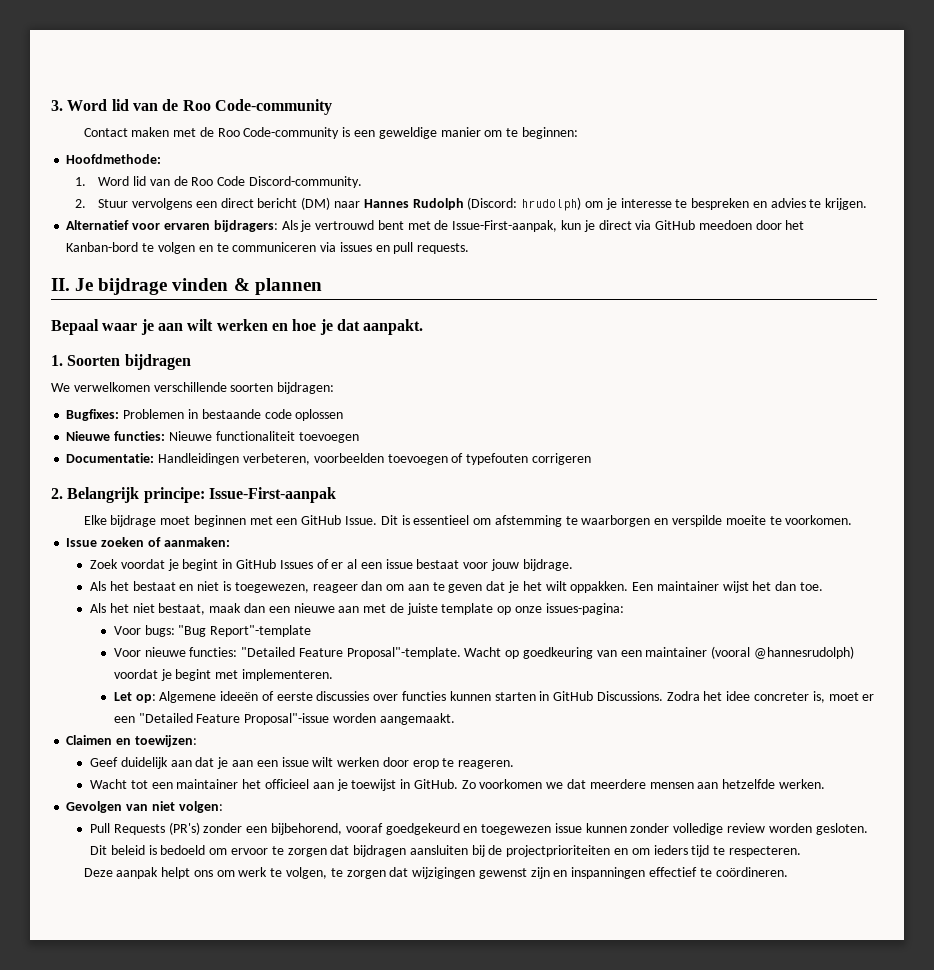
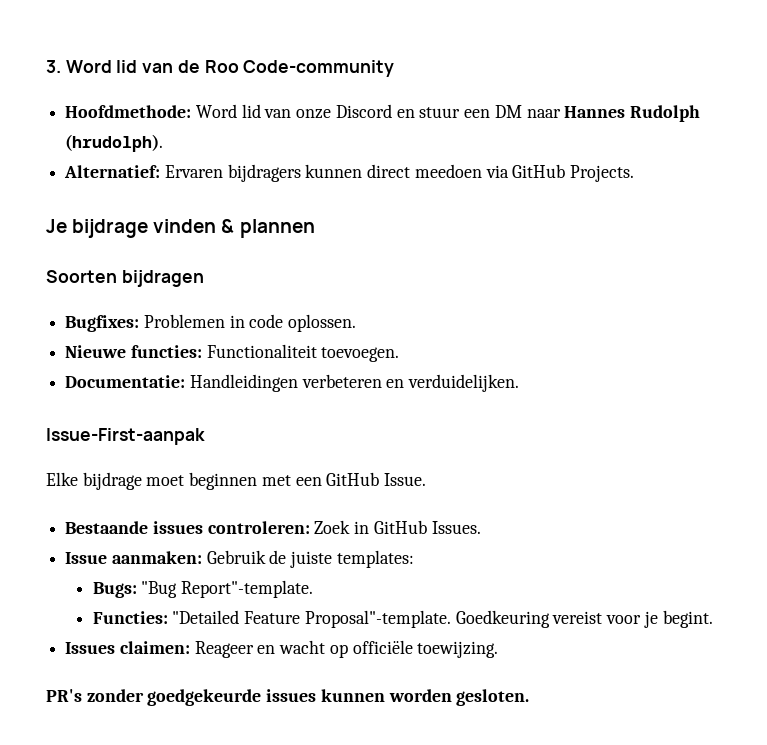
[83,127,578,139] // Contact maken met de Roo Code-community is een geweldige manier om te beginnen: -> (395, 68) none
[74,176,363,188] [74,197,868,211] [66,220,805,232] [66,242,470,254] [51,278,70,291] // 1. Word lid van de Roo Code Discord-community. // 2. Stuur vervolgens een direct bericht (DM) naar Hannes Rudolph (Discord: hrudolph) om je interesse te bespreken en advies te krijgen. // Alternatief voor ervaren bijdragers: Als je vertrouwd bent met de Issue-First-aanpak, kun je direct via GitHub meedoen door het Kanban-bord te volgen en te communiceren via issues en pull requests. // II. -> [195,104,700,122] [65,134,164,152] [64,164,635,182] Word lid van onze Discord en stuur een DM naar Hannes Rudolph (hrudolph). // Alternatief: Ervaren bijdragers kunnen direct meedoen via GitHub Projects. //
[51,319,424,335] [51,354,191,370] [51,382,335,394] Bepaal waar je aan wilt werken en hoe je dat aanpakt. // 1. Soorten bijdragen // We verwelkomen verschillende soorten bijdragen: -> [46,270,204,287] Soorten bijdragen
[201,409,344,421] bestaande code oplossen -> [249,314,357,332] code oplossen.
[168,431,359,443] Nieuwe functionaliteit toevoegen -> [206,344,400,362] Functionaliteit toevoegen.
[242,453,591,465] [51,487,205,503] verbeteren, voorbeelden toevoegen of typefouten corrigeren // 2. Belangrijk principe: -> [301,374,520,392] verbeteren en verduidelijken. //
[380,515,853,527] Dit is essentieel om afstemming te waarborgen en verspilde moeite te voorkomen. -> [65,520,481,534] // Bestaande issues controleren: Zoek in GitHub Issues.
[101,537,161,547] zoeken of -> (108, 558) none
[90,559,573,571] [90,581,824,593] [90,603,624,615] [113,625,312,637] [113,646,854,659] [113,669,333,681] [113,691,875,703] [113,713,455,725] [66,735,197,747] [90,757,515,769] [90,779,825,791] [66,801,223,813] [90,822,868,835] [90,845,801,857] [83,867,788,879] // Zoek voordat je begint in GitHub Issues of er al een issue bestaat voor jouw bijdrage. // Als het bestaat en niet is toegewezen, reageer dan om aan te geven dat je het wilt oppakken. Een maintainer wijst het dan toe. // Als het niet bestaat, maak dan een nieuwe aan met de juiste template op onze issues-pagina: // Voor bugs: "Bug Report"-template // Voor nieuwe functies: "Detailed Feature Proposal"-template. Wacht op goedkeuring van een maintainer (vooral @hannesrudolph) voordat je begint met implementeren. // Let op: Algemene ideeën of eerste discussies over functies kunnen starten in GitHub Discussions. Zodra het idee concreter is, moet er een "Detailed Feature Proposal"-issue worden aangemaakt. // Claimen en toewijzen: // Geef duidelijk aan dat je aan een issue wilt werken door erop te reageren. // Wacht tot een maintainer het officieel aan je toewijst in GitHub. Zo voorkomen we dat meerdere mensen aan hetzelfde werken. // Gevolgen van niet volgen: // Pull Requests (PR's) zonder een bijbehorend, vooraf goedgekeurd en toegewezen issue kunnen zonder volledige review worden gesloten. Dit beleid is bedoeld om ervoor te zorgen dat bijdragen aansluiten bij de projectprioriteiten en om ieders tijd te respecteren. // Deze aanpak helpt ons om werk te volgen, te zorgen dat wijzigingen gewenst zijn en inspanningen effectief te coördineren. -> [206,550,414,568] [92,580,314,598] [92,610,713,628] [65,640,499,658] [46,689,530,706] Gebruik de juiste templates: // Bugs: "Bug Report"-template. // Functies: "Detailed Feature Proposal"-template. Goedkeuring vereist voor je begint. // Issues claimen: Reageer en wacht op officiële toewijzing. // PR's zonder goedgekeurde issues kunnen worden gesloten.

